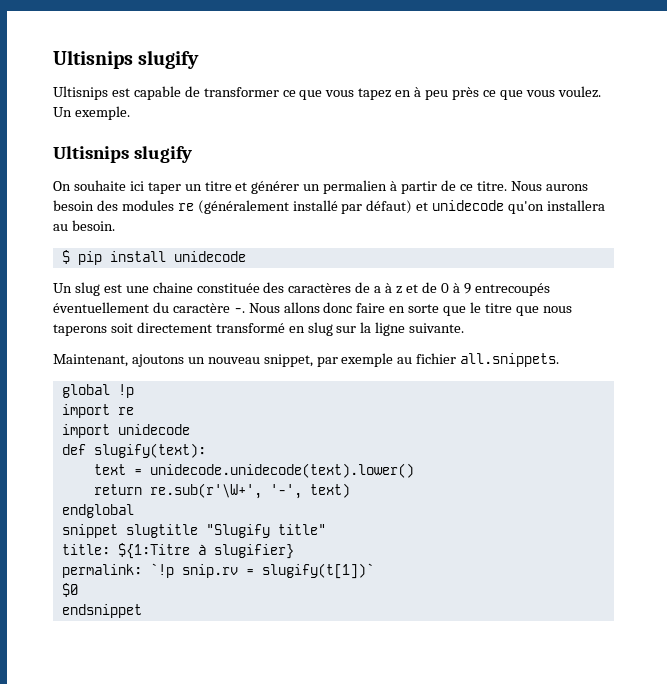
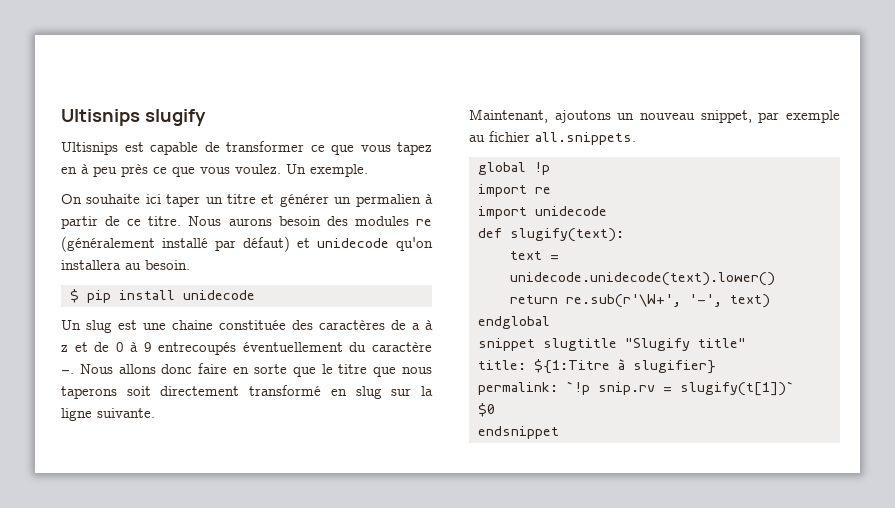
[53,146,192,163] // Ultisnips slugify -> (368, 170) none

